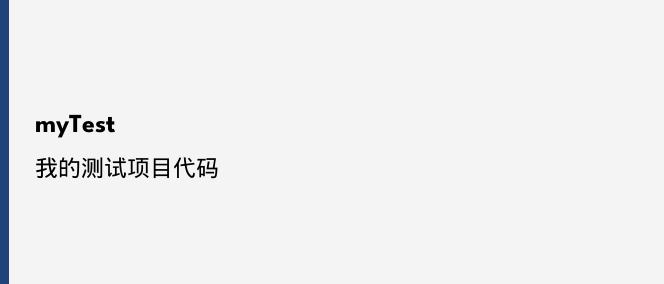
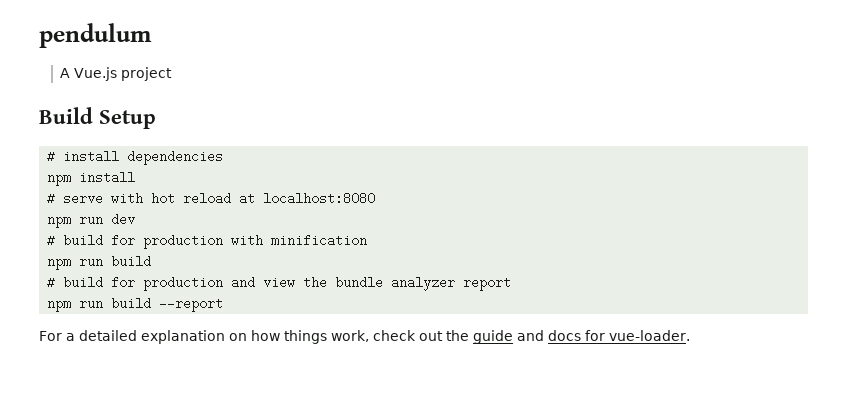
[35,114,116,138] [35,157,219,179] myTest // 我的测试项目代码 -> [39,23,152,48] [60,67,173,81] [39,107,156,129] [47,150,224,165] [47,171,136,186] [47,192,376,205] [47,213,136,228] [47,234,368,249] [47,255,152,270] [47,276,512,291] [47,297,224,312] [39,330,690,344] pendulum // A Vue.js project // Build Setup // # install dependencies // npm install // # serve with hot reload at localhost:8080 // npm run dev // # build for production with minification // npm run build // # build for production and view the bundle analyzer report // npm run build --report // For a detailed explanation on how things work, check out the guide and docs for vue-loader.

